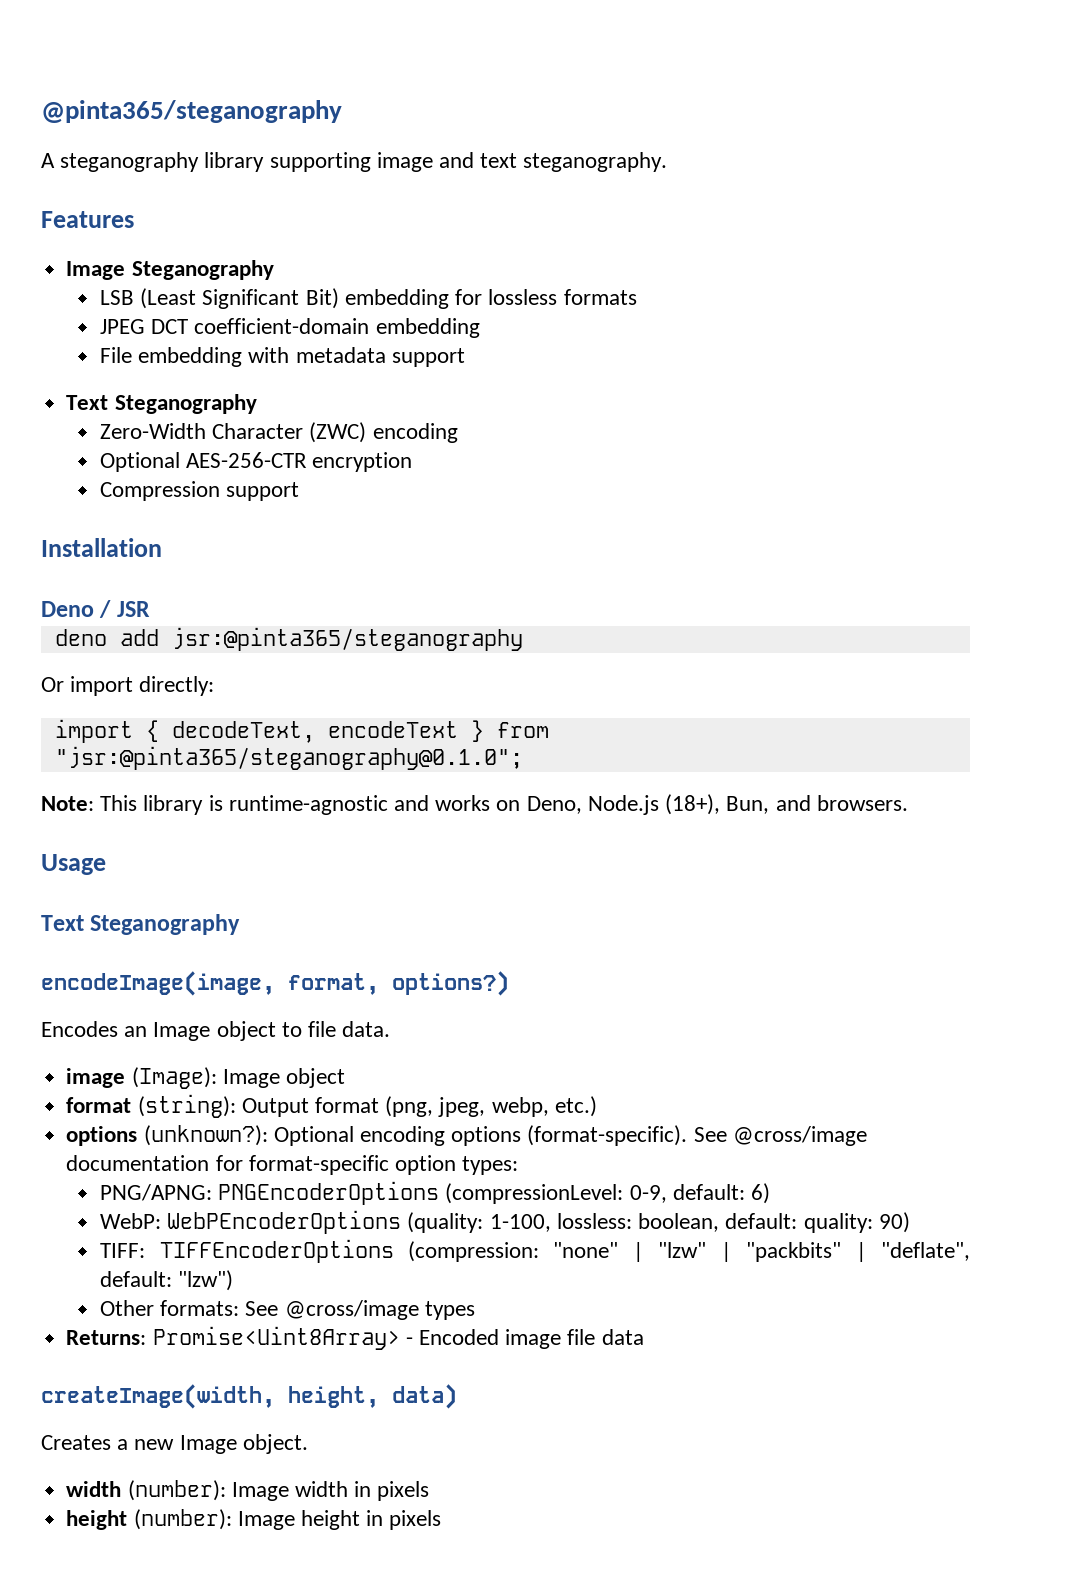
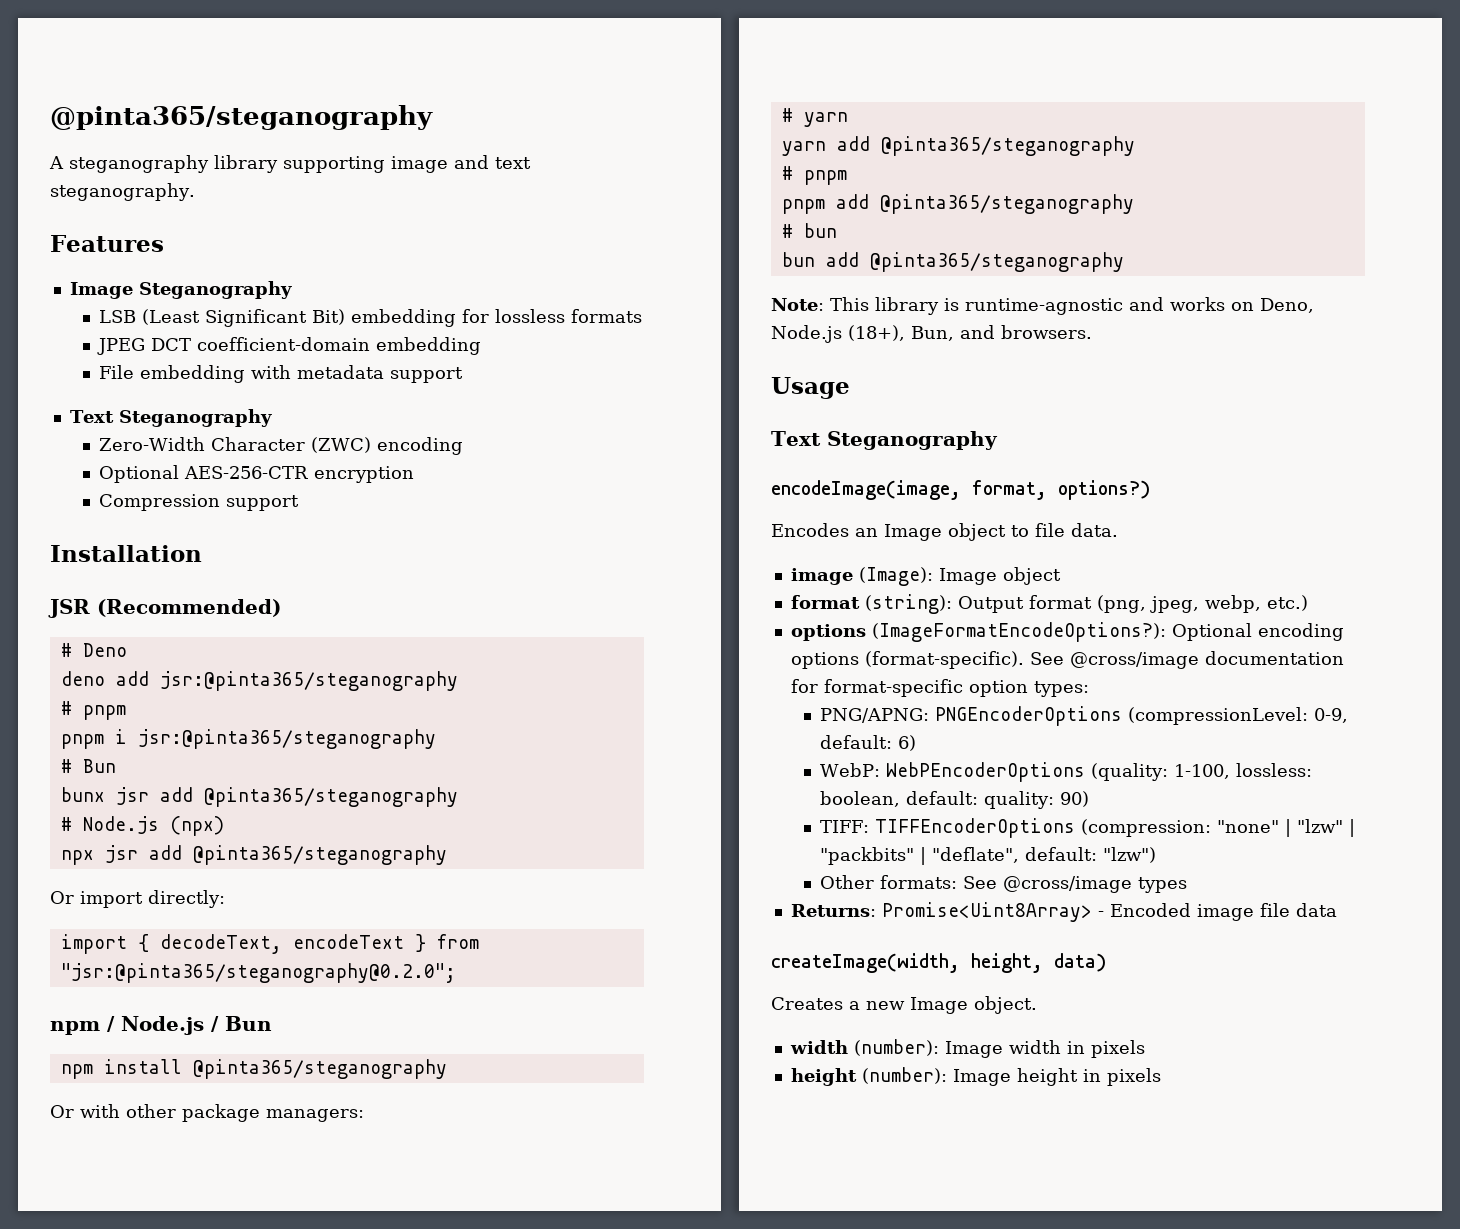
(162, 547) none -> [48,599,281,618] [60,643,72,657] JSR (Recommended) // #
[99,600,150,618] / JSR -> (127, 650) none
(523, 639) none -> [60,701,126,720] [60,729,436,749] [60,759,116,773] [60,787,458,807] [60,816,224,836] [60,845,447,865] // # pnpm // pnpm i jsr:@pinta365/steganography // # Bun // bunx jsr add @pinta365/steganography // # Node.js (npx) // npx jsr add @pinta365/steganography
[54,746,523,770] "jsr:@pinta365/steganography@0.1.0"; -> [60,963,456,983] [50,1016,272,1035] [60,1059,447,1079] [50,1104,364,1122] [781,108,848,127] [781,136,1135,156] [781,166,847,185] [781,194,1134,214] [781,223,837,238] [781,252,1124,272] "jsr:@pinta365/steganography@0.2.0"; // npm / Node.js / Bun // npm install @pinta365/steganography // Or with other package managers: // # yarn // yarn add @pinta365/steganography // # pnpm // pnpm add @pinta365/steganography // # bun // bun add @pinta365/steganography
[143,1125,268,1146] (unknown?): -> [871,622,1166,642] (ImageFormatEncodeOptions?):

